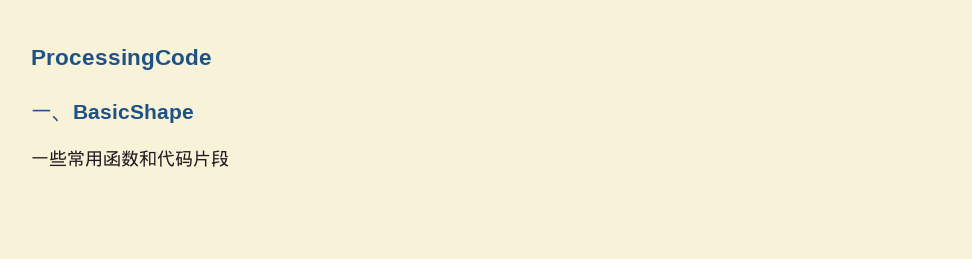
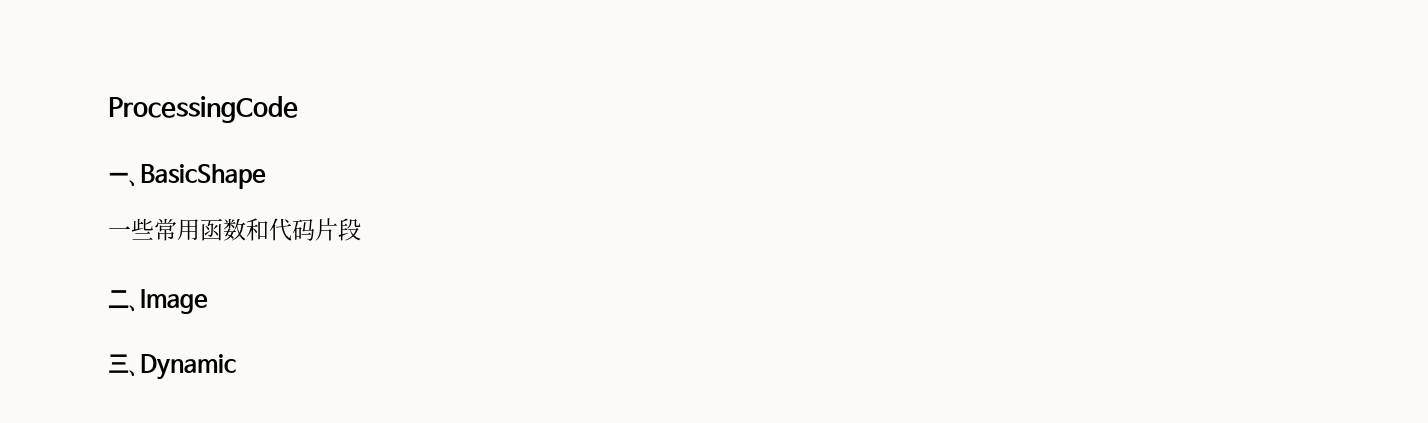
(229, 158) none -> [108,289,208,314] [108,354,236,380] // 二、Image // 三、Dynamic

